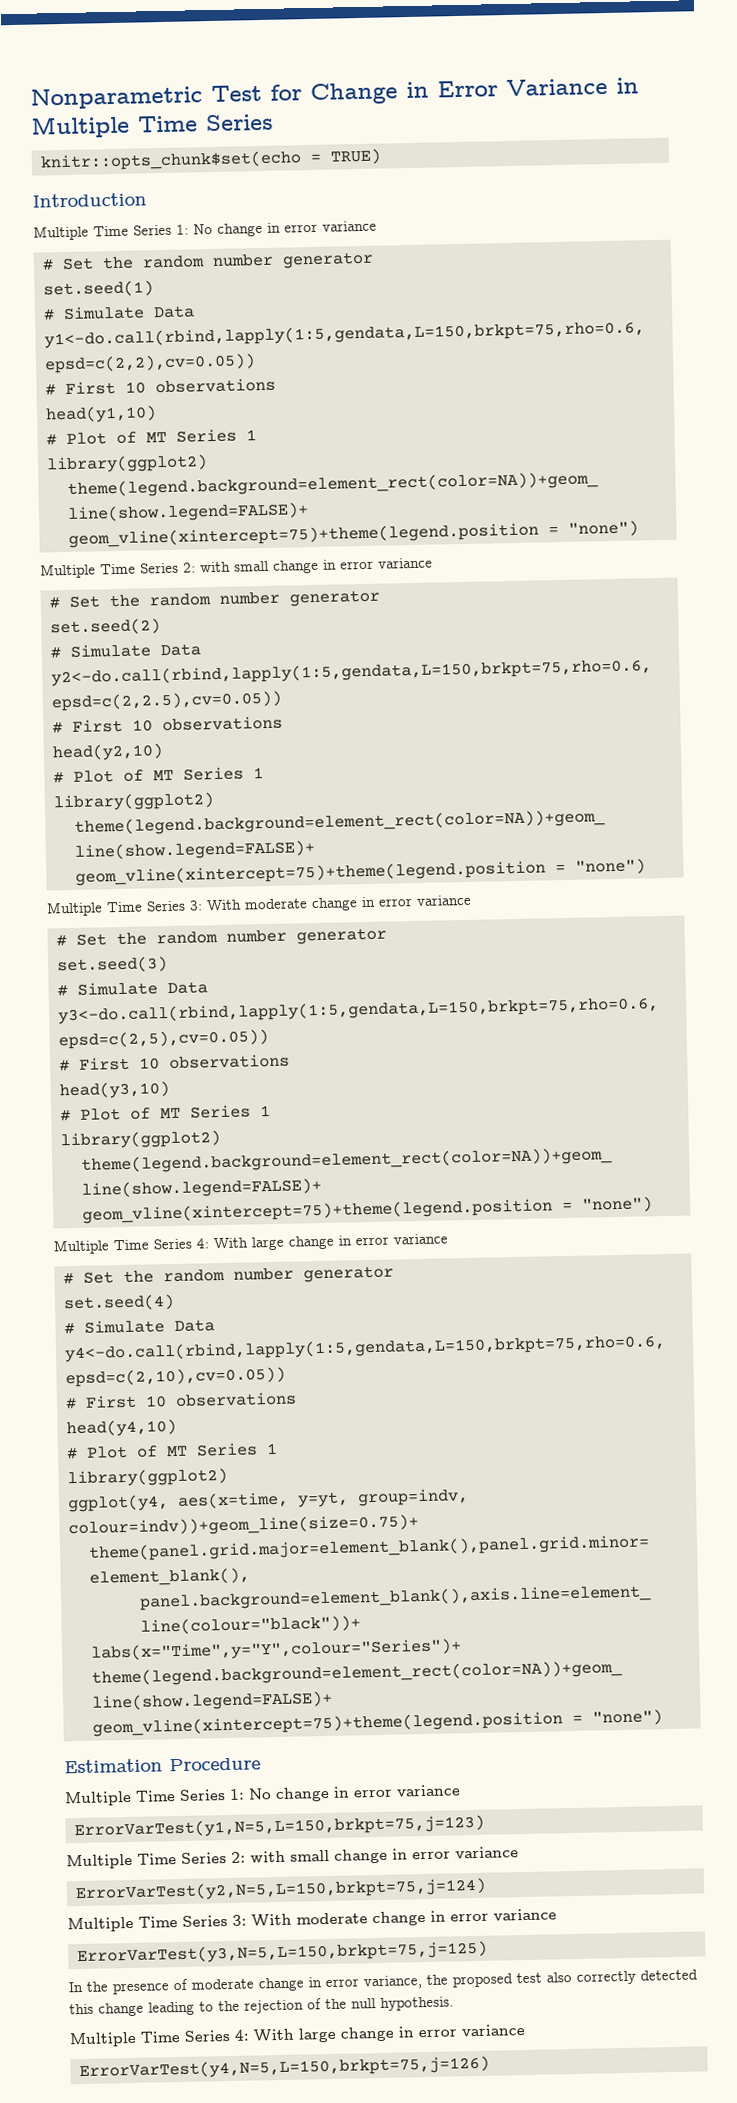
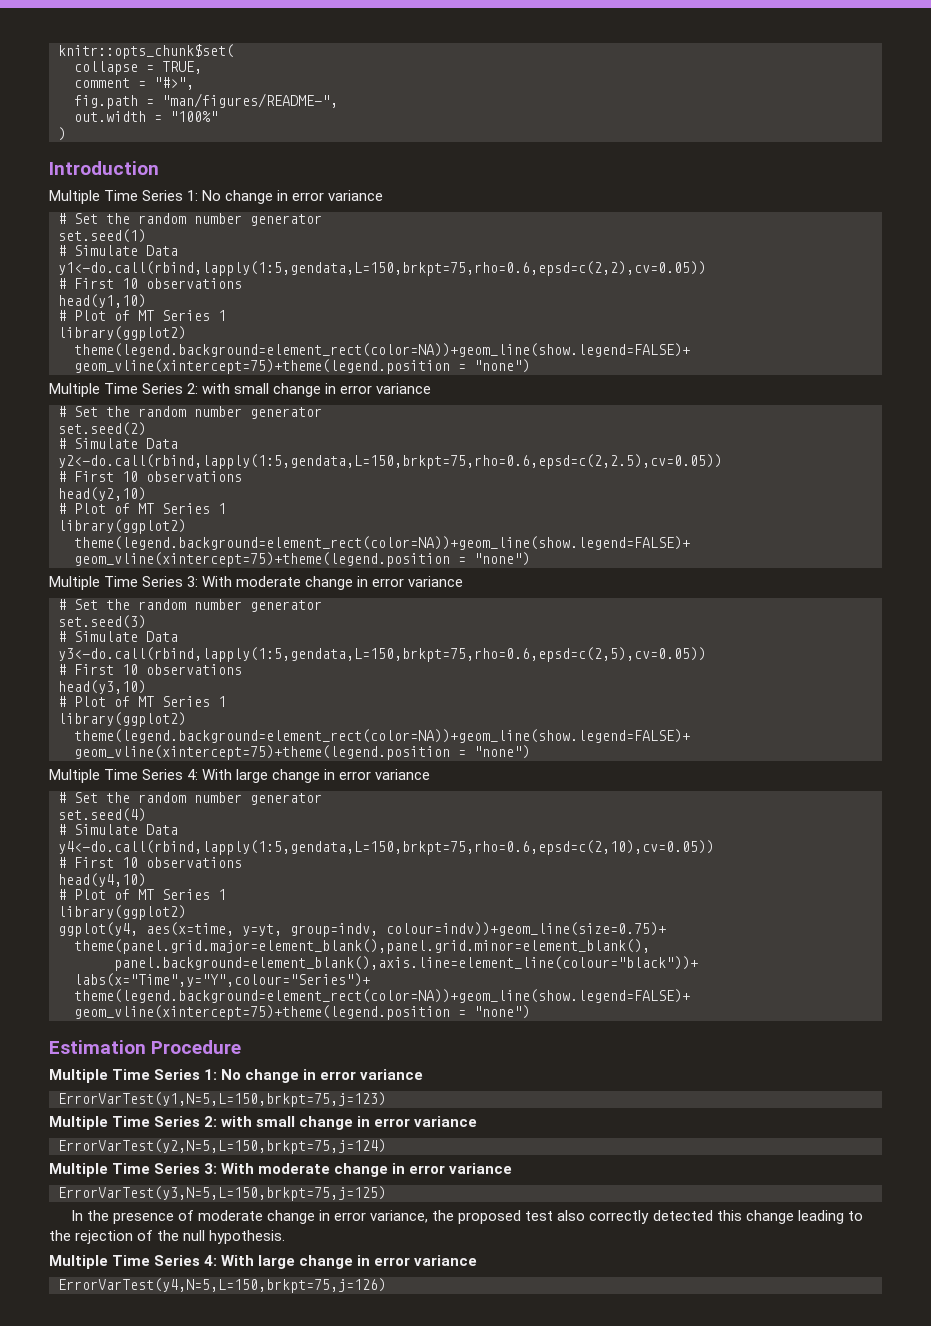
[30,77,639,110] [31,113,273,139] [39,148,382,172] Nonparametric Test for Change in Error Variance in Multiple Time Series // knitr::opts_chunk$set(echo = TRUE) -> [58,44,234,59] [74,61,202,75] [74,77,194,90] [74,93,338,109] [74,111,218,122] [58,127,66,141] knitr::opts_chunk$set( // collapse = TRUE, // comment = "#>", // fig.path = "man/figures/README-", // out.width = "100%" // )

